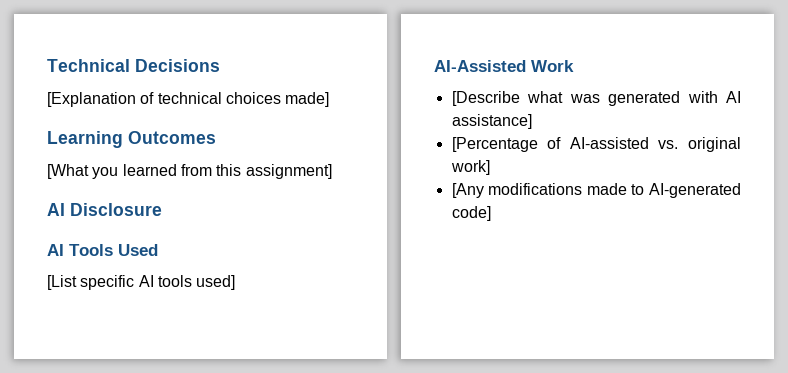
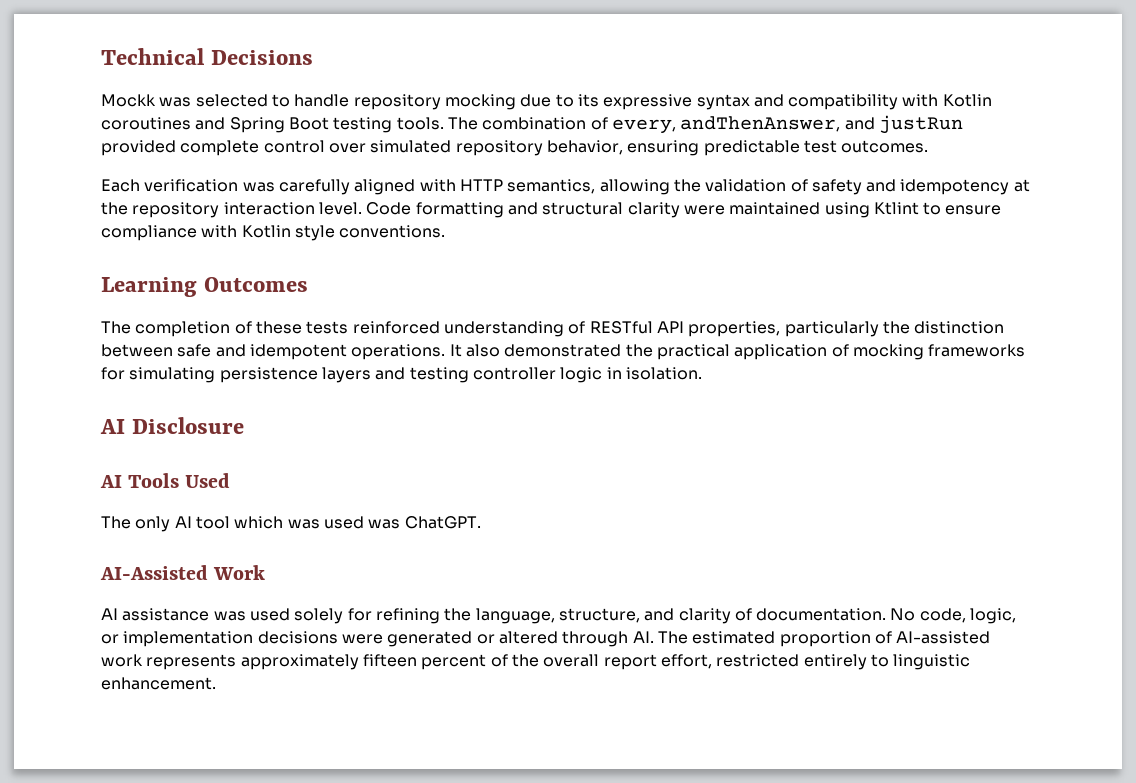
[47,92,330,107] [47,131,216,148] [47,164,332,179] [Explanation of technical choices made] // Learning Outcomes // [What you learned from this assignment] -> [101,94,992,110] [101,115,963,134] [101,140,929,156] [101,179,1030,195] [101,202,1002,218] [101,225,446,241] [101,277,308,297] [101,321,1005,337] [101,344,1026,360] [101,367,702,383] Mockk was selected to handle repository mocking due to its expressive syntax and compatibility with Kotlin coroutines and Spring Boot testing tools. The combination of every, andThenAnswer, and justRun provided complete control over simulated repository behavior, ensuring predictable test outcomes. // Each verification was carefully aligned with HTTP semantics, allowing the validation of safety and idempotency at the repository interaction level. Code formatting and structural clarity were maintained using Ktlint to ensure compliance with Kotlin style conventions. // Learning Outcomes // The completion of these tests reinforced understanding of RESTful API properties, particularly the distinction between safe and idempotent operations. It also demonstrated the practical application of mocking frameworks for simulating persistence layers and testing controller logic in isolation.
[47,275,236,290] [434,60,574,72] [451,91,741,106] [451,114,532,129] [451,137,741,152] [450,160,490,175] [451,183,741,198] [451,206,491,221] [List specific AI tools used] // AI-Assisted Work // [Describe what was generated with AI assistance] // [Percentage of AI-assisted vs. original work] // [Any modifications made to AI-generated code] -> [101,516,481,532] [100,565,266,580] [101,608,1017,624] [101,631,991,647] [101,654,971,670] [101,677,216,690] The only AI tool which was used was ChatGPT. // AI-Assisted Work // AI assistance was used solely for refining the language, structure, and clarity of documentation. No code, logic, or implementation decisions were generated or altered through AI. The estimated proportion of AI-assisted work represents approximately fifteen percent of the overall report effort, restricted entirely to linguistic enhancement.

